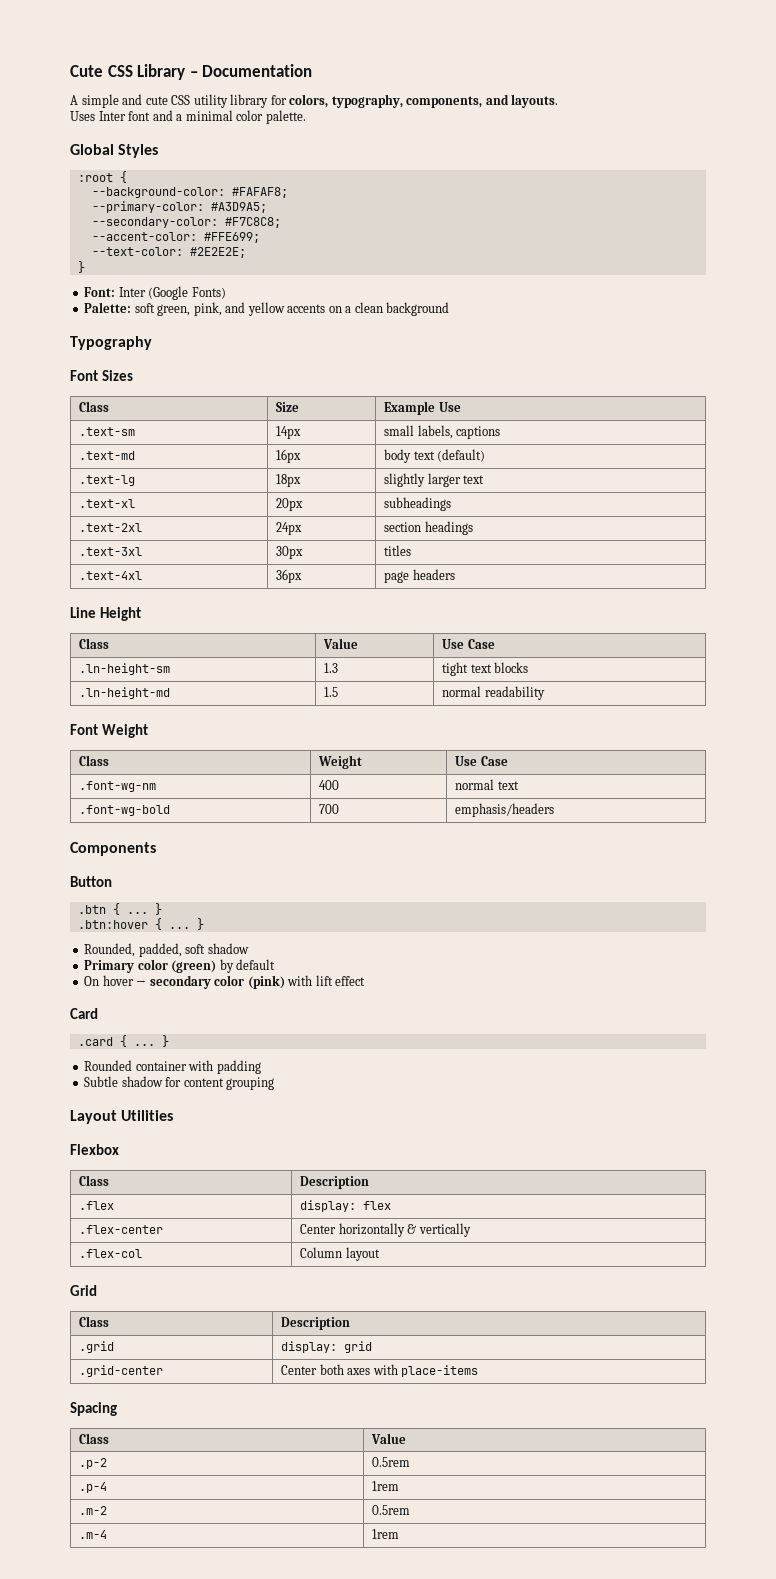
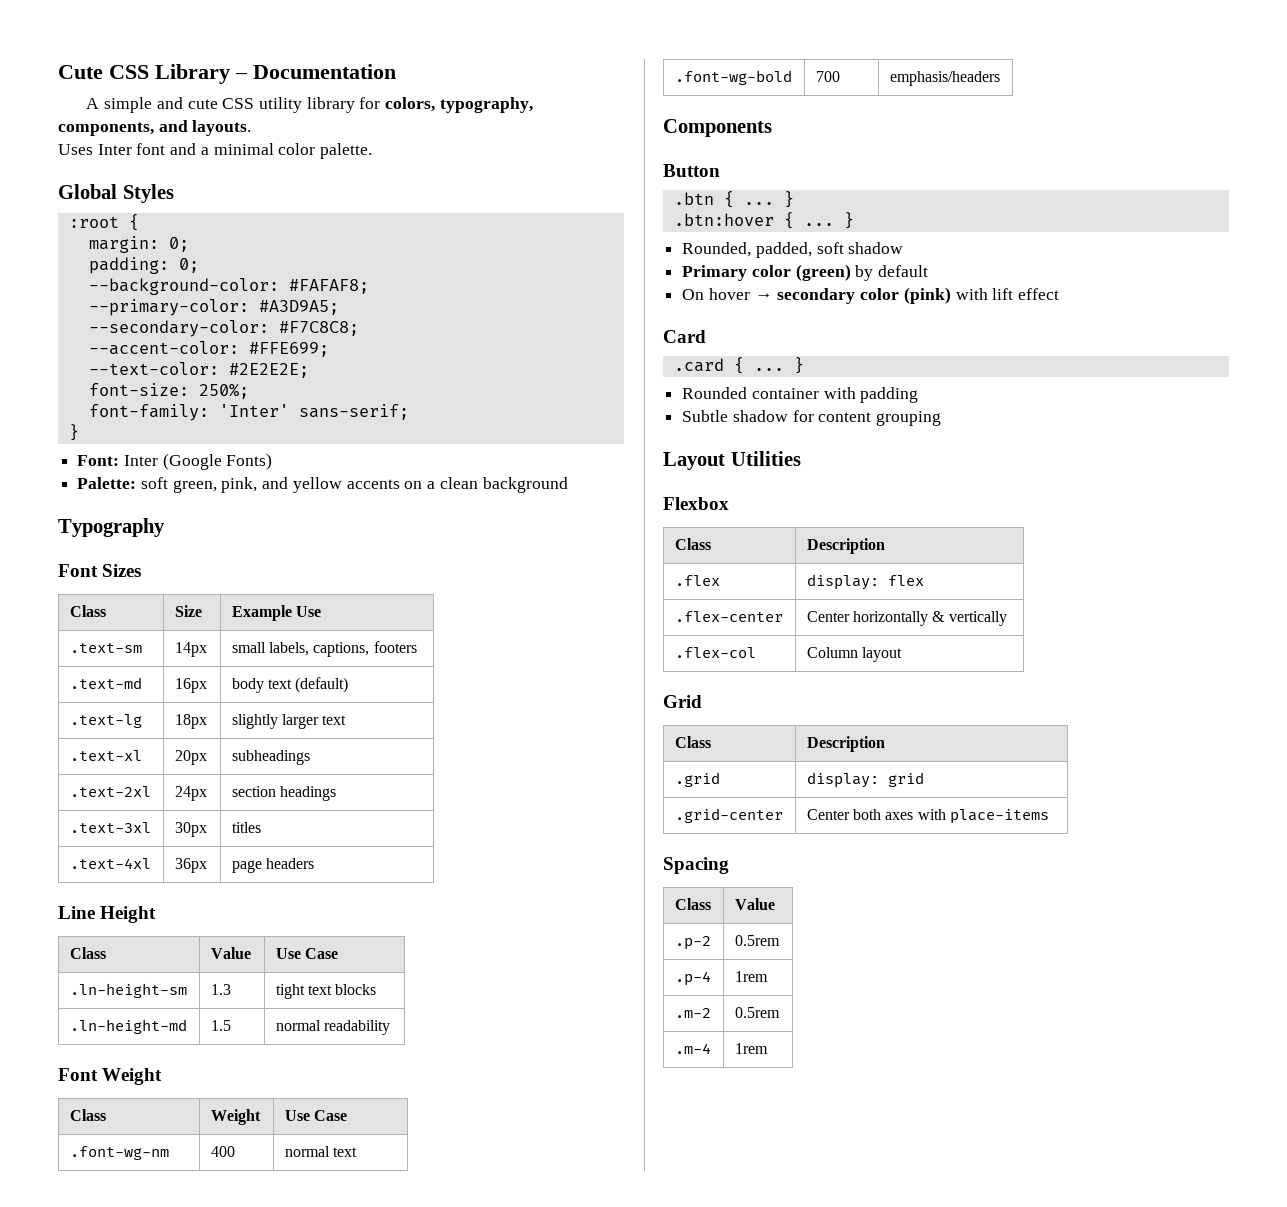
(127, 177) none -> [88,236,189,253] [88,257,199,274] // margin: 0; // padding: 0;
(246, 252) none -> [88,383,249,399] [88,404,409,421] // font-size: 250%; // font-family: 'Inter' sans-serif;
[456,426,501,439] captions -> [313,641,417,657] captions, footers

